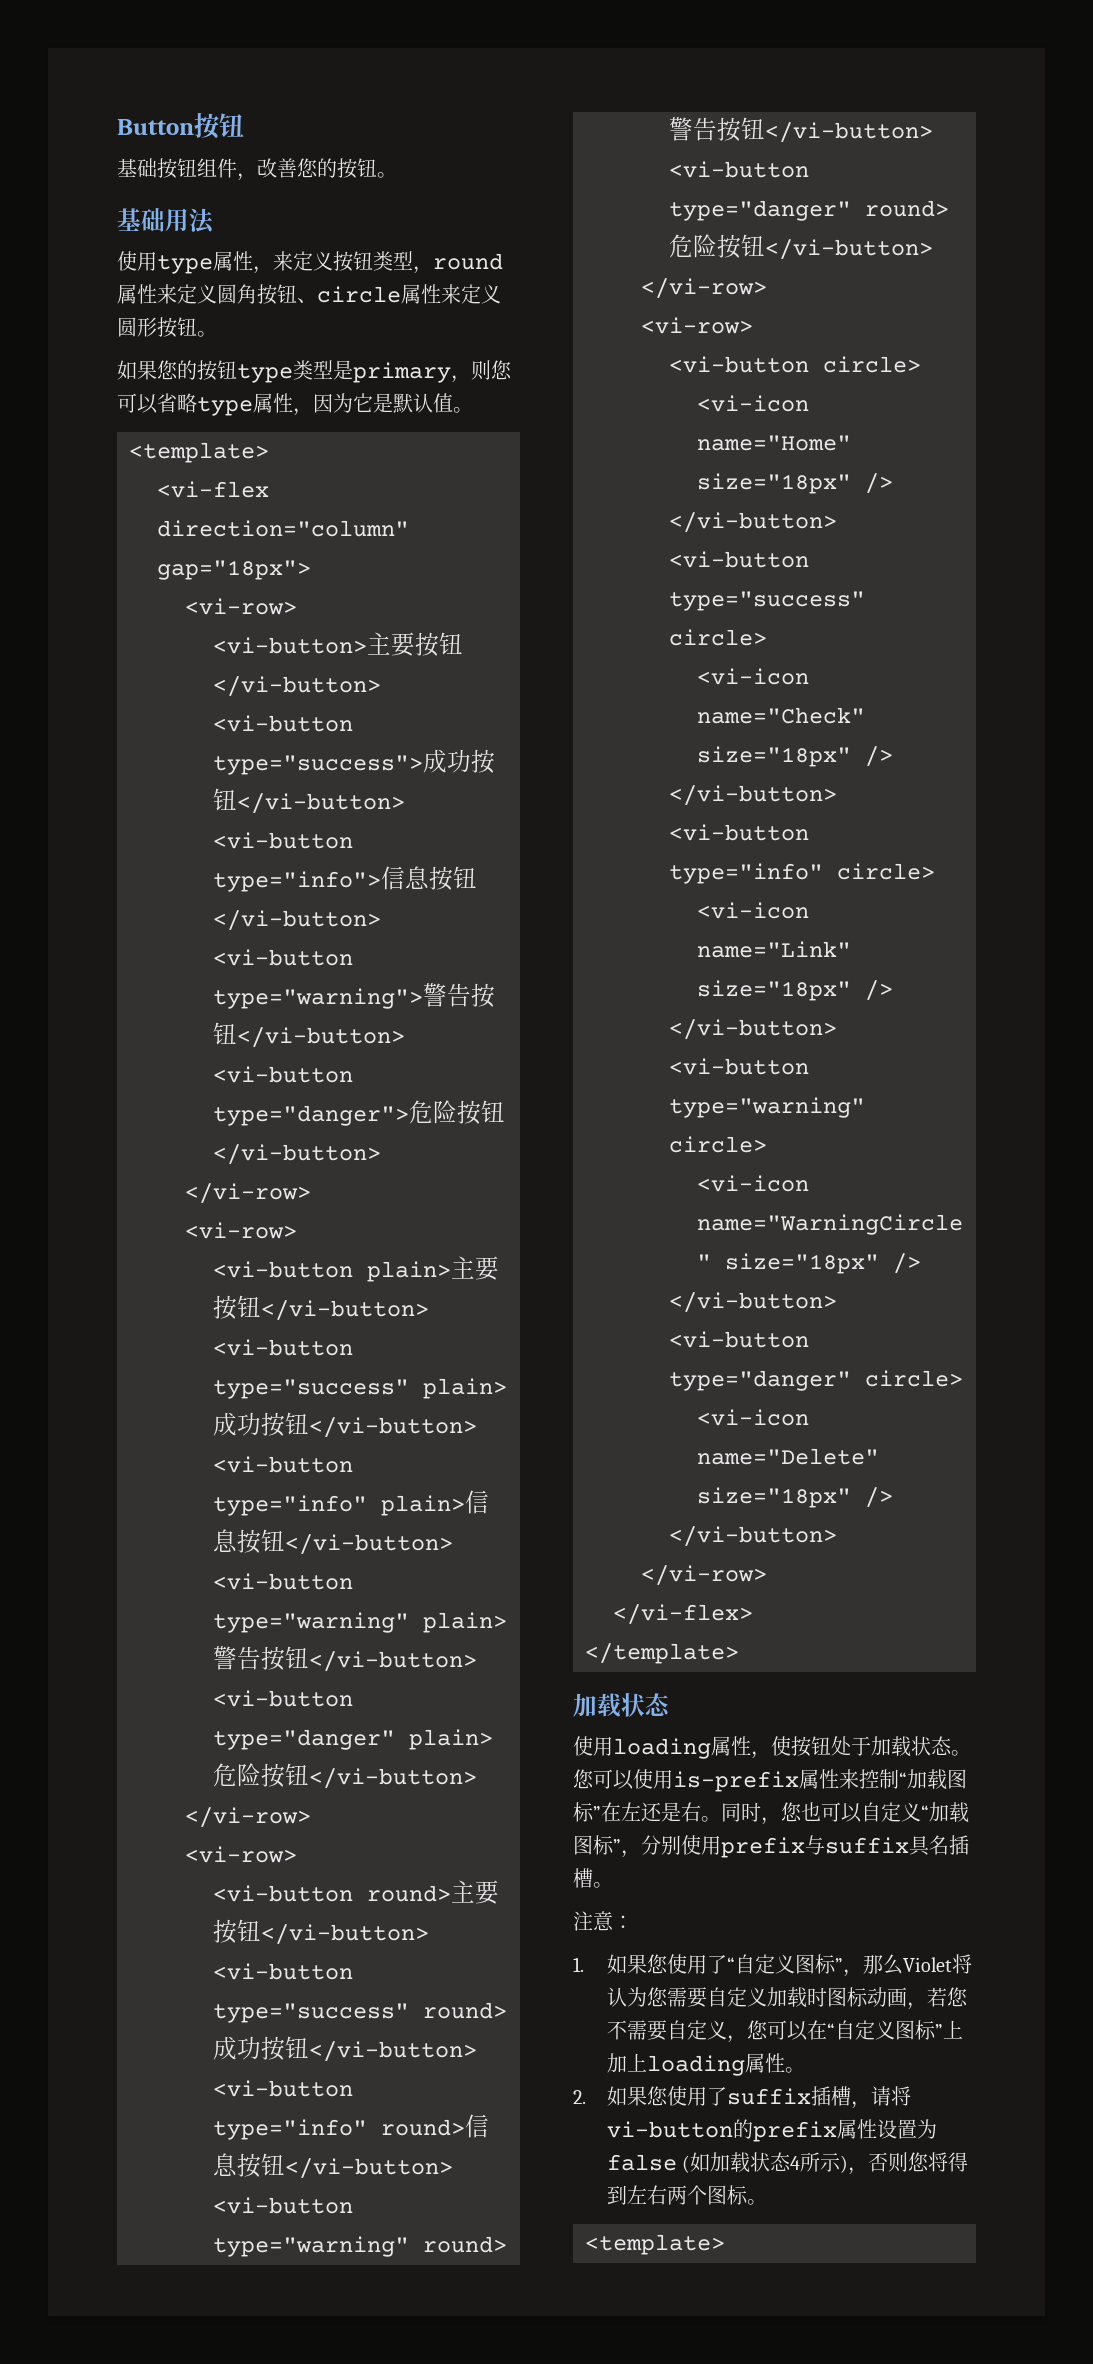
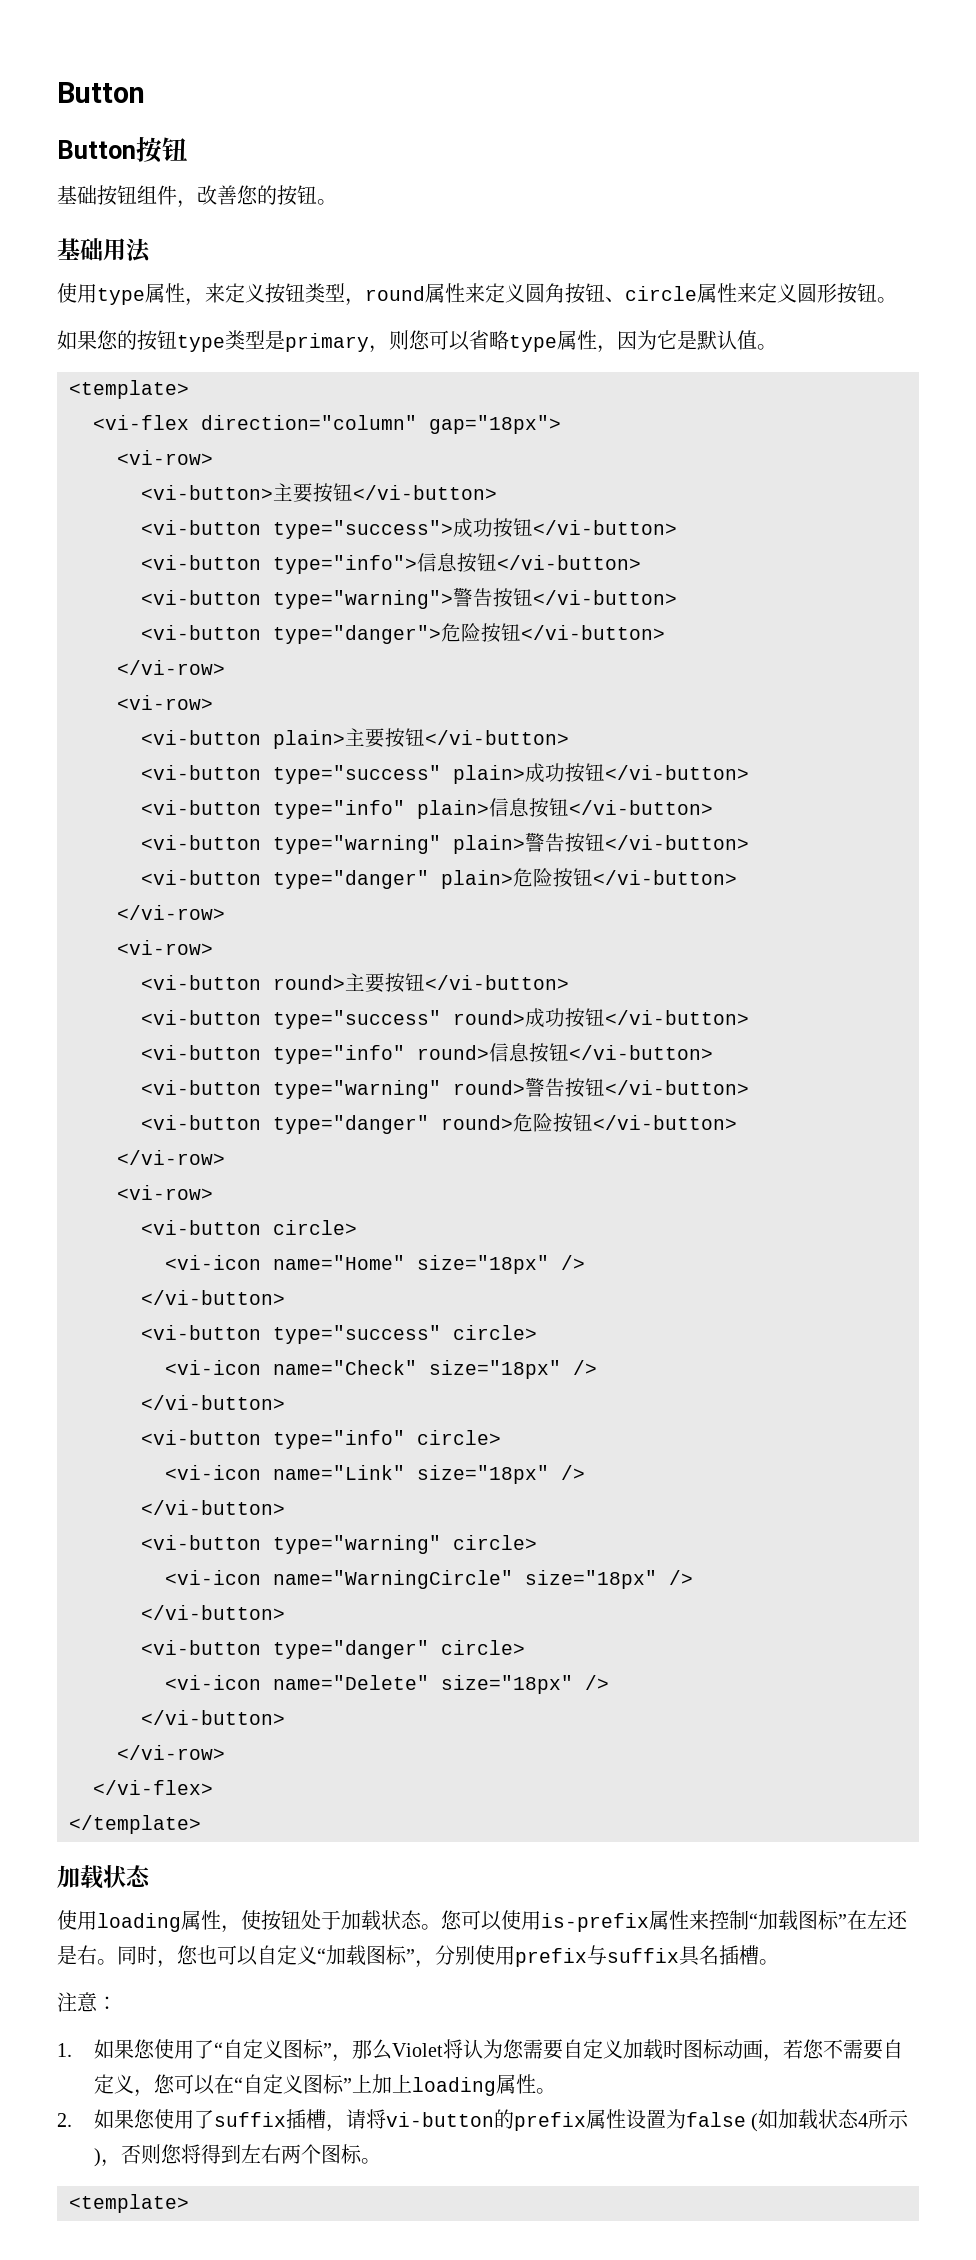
[117,119,194,135] Button -> [57,82,145,103] [57,140,136,159] Button // Button

